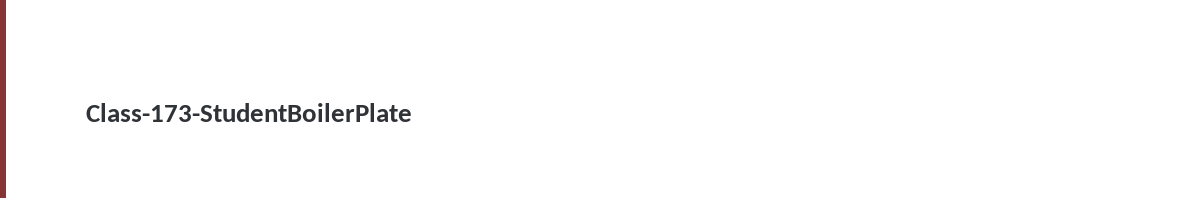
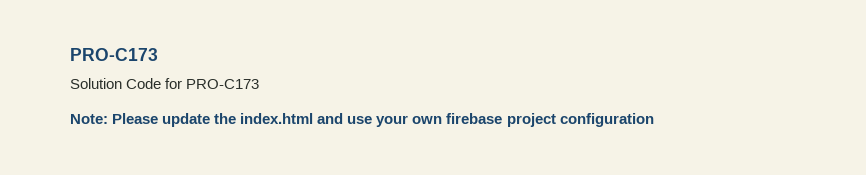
[86,103,412,122] Class-173-StudentBoilerPlate -> [70,48,158,61] [70,78,260,89] [70,113,654,127] PRO-C173 // Solution Code for PRO-C173 // Note: Please update the index.html and use your own firebase project configuration

